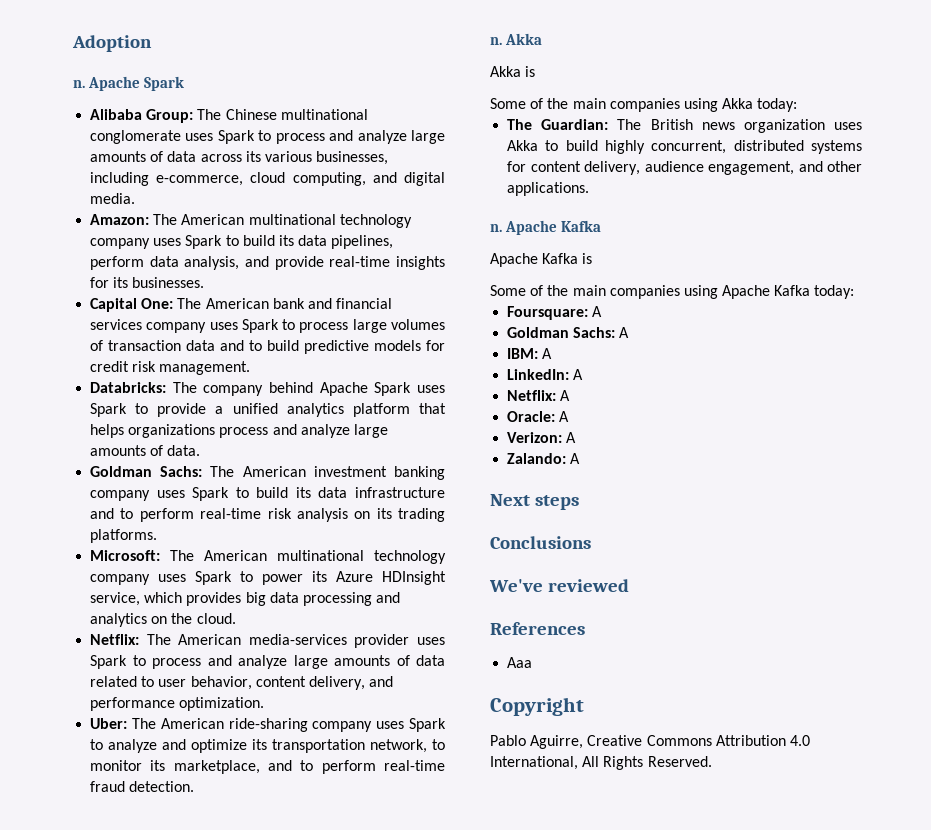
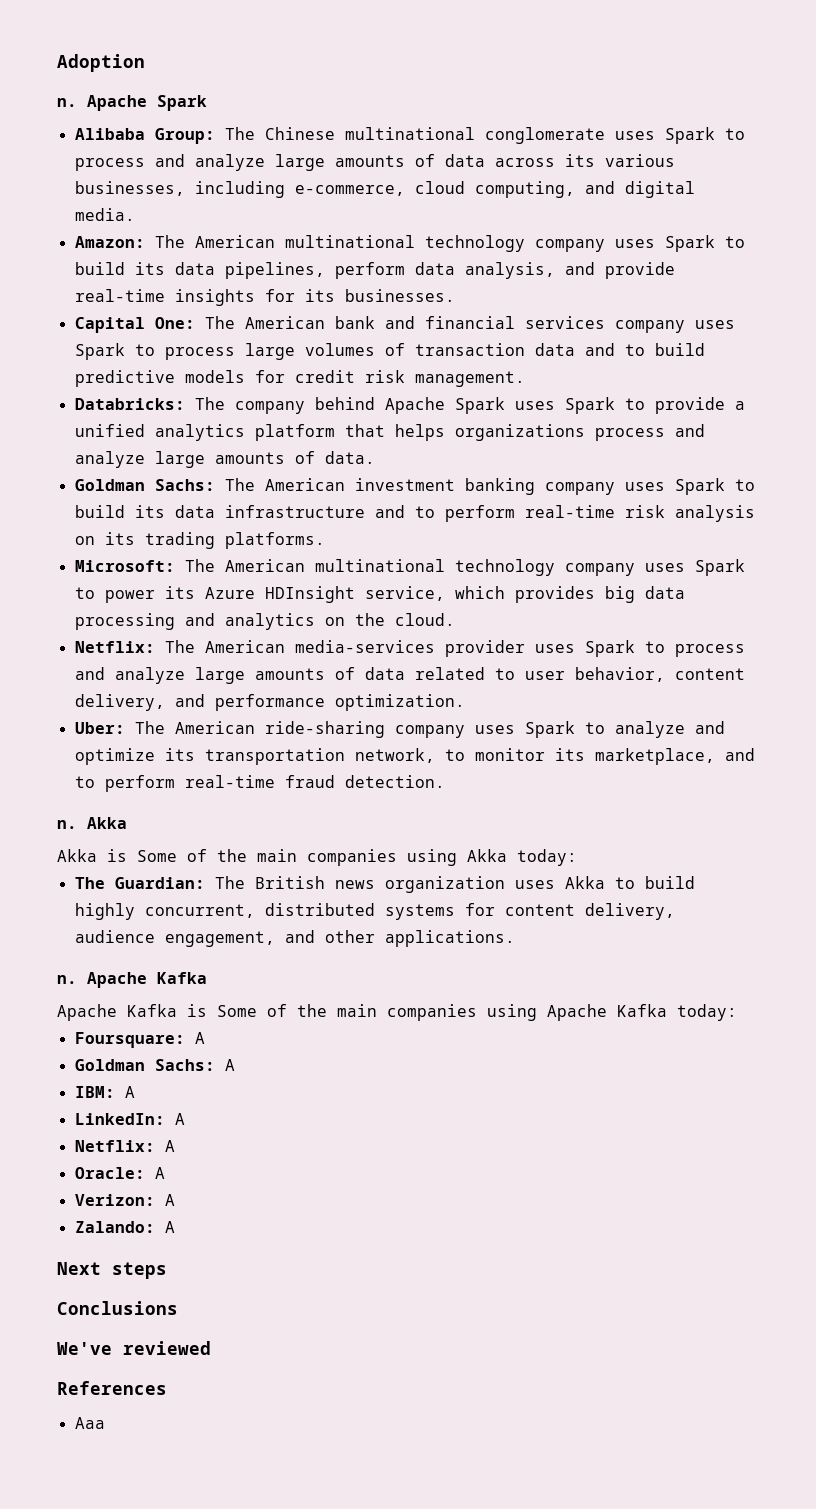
(536, 71) // -> (127, 855) none
(593, 258) // -> (207, 1010) none
[490,697,584,716] [490,735,810,749] [490,756,712,770] // Copyright // Pablo Aguirre, Creative Commons Attribution 4.0 International, All Rights Reserved. -> (105, 1423) none

